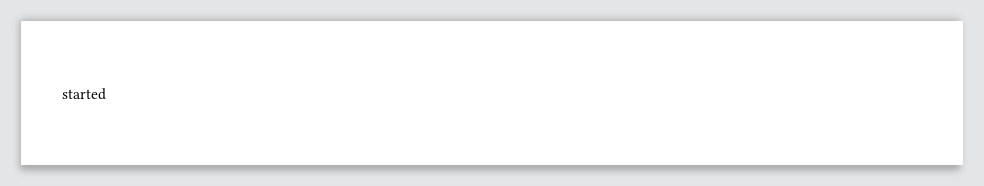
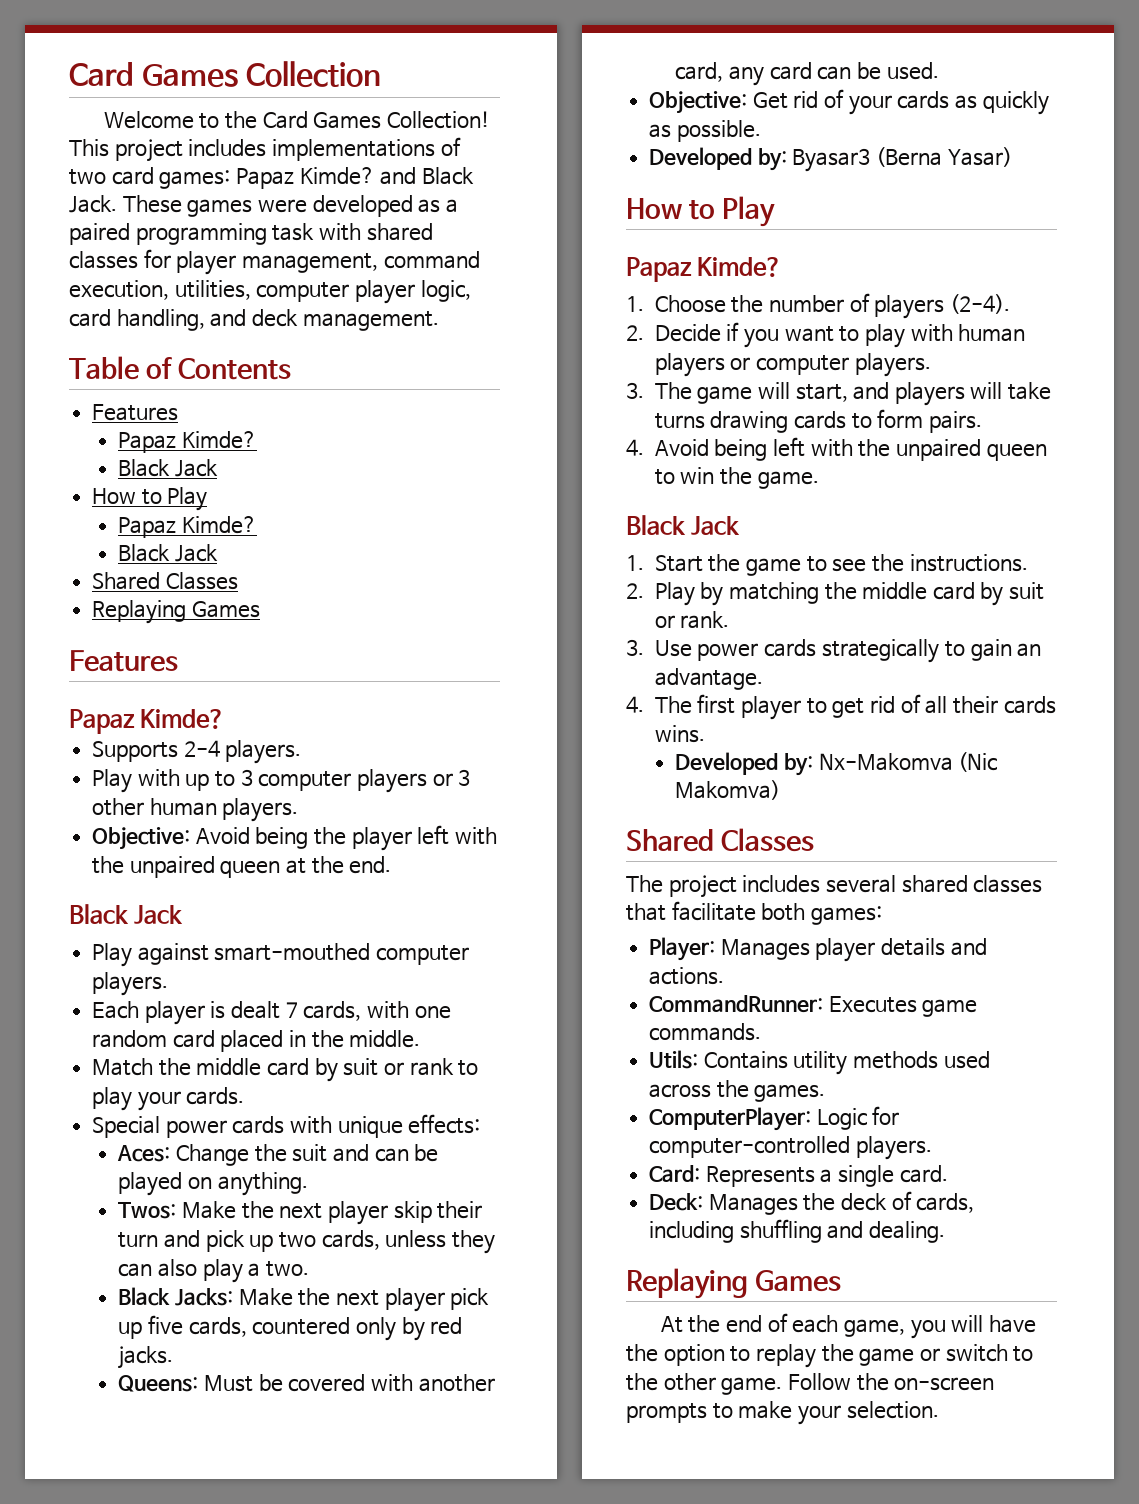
[62,88,106,100] started -> [69,61,381,88] [103,111,491,129] [69,137,461,162] [69,167,474,189] [69,195,458,217] [69,223,433,245] [69,249,480,275] [69,280,471,304] [69,309,439,331] [69,356,292,380] [92,404,179,421] [118,431,258,453] [118,459,219,477] [92,487,208,511] [118,516,258,538] [118,544,219,562] [92,572,238,590] [92,600,260,624] [69,650,178,672] [69,709,226,734] [92,740,302,764] [92,769,471,793] [92,798,299,822] [92,825,498,851] [92,856,392,878] [69,904,184,924] [92,943,470,967] [92,972,169,996] [92,1001,451,1025] [92,1030,421,1052] [92,1058,479,1082] [92,1087,245,1111] [92,1114,481,1138] [117,1144,439,1166] [118,1172,308,1196] [118,1201,483,1225] [118,1230,496,1254] [118,1259,310,1283] [118,1287,490,1312] [118,1315,463,1341] [118,1346,174,1369] [118,1374,495,1392] [675,62,939,86] [649,89,1049,115] [649,120,761,142] [649,147,1012,172] [626,196,776,227] [626,257,783,282] [626,293,1010,319] [626,322,1026,348] [654,353,931,377] [626,382,1052,406] [654,409,982,433] [626,437,1047,461] [654,467,819,489] [626,515,741,535] [626,554,1028,576] [626,582,1045,606] [654,611,730,629] [626,639,1042,663] [654,668,764,690] [626,694,1056,720] [654,725,705,743] [675,752,998,776] [675,780,781,800] [626,828,815,852] [626,875,1043,898] [626,901,882,925] [649,937,987,962] [649,967,725,985] [649,995,978,1017] [649,1023,762,1041] [649,1050,990,1075] [649,1080,826,1102] [649,1106,900,1131] [649,1136,932,1160] [649,1165,948,1187] [649,1191,975,1215] [649,1219,946,1243] [626,1268,842,1299] [660,1313,1037,1339] [626,1344,1034,1368] [626,1373,995,1395] [626,1401,939,1425] Card Games Collection // Welcome to the Card Games Collection! This project includes implementations of two card games: Papaz Kimde? and Black Jack. These games were developed as a paired programming task with shared classes for player management, command execution, utilities, computer player logic, card handling, and deck management. // Table of Contents // Features // Papaz Kimde? // Black Jack // How to Play // Papaz Kimde? // Black Jack // Shared Classes // Replaying Games // Features // Papaz Kimde? // Supports 2-4 players. // Play with up to 3 computer players or 3 other human players. // Objective: Avoid being the player left with the unpaired queen at the end. // Black Jack // Play against smart-mouthed computer players. // Each player is dealt 7 cards, with one random card placed in the middle. // Match the middle card by suit or rank to play your cards. // Special power cards with unique effects: // Aces: Change the suit and can be played on anything. // Twos: Make the next player skip their turn and pick up two cards, unless they can also play a two. // Black Jacks: Make the next player pick up five cards, countered only by red jacks. // Queens: Must be covered with another card, any card can be used. // Objective: Get rid of your cards as quickly as possible. // Developed by: Byasar3 (Berna Yasar) // How to Play // Papaz Kimde? // 1. Choose the number of players (2-4). // 2. Decide if you want to play with human players or computer players. // 3. The game will start, and players will take turns drawing cards to form pairs. // 4. Avoid being left with the unpaired queen to win the game. // Black Jack // 1. Start the game to see the instructions. // 2. Play by matching the middle card by suit or rank. // 3. Use power cards strategically to gain an advantage. // 4. The first player to get rid of all their cards wins. // Developed by: Nx-Makomva (Nic Makomva) // Shared Classes // The project includes several shared classes that facilitate both games: // Player: Manages player details and actions. // CommandRunner: Executes game commands. // Utils: Contains utility methods used across the games. // ComputerPlayer: Logic for computer-controlled players. // Card: Represents a single card. // Deck: Manages the deck of cards, including shuffling and dealing. // Replaying Games // At the end of each game, you will have the option to replay the game or switch to the other game. Follow the on-screen prompts to make your selection.

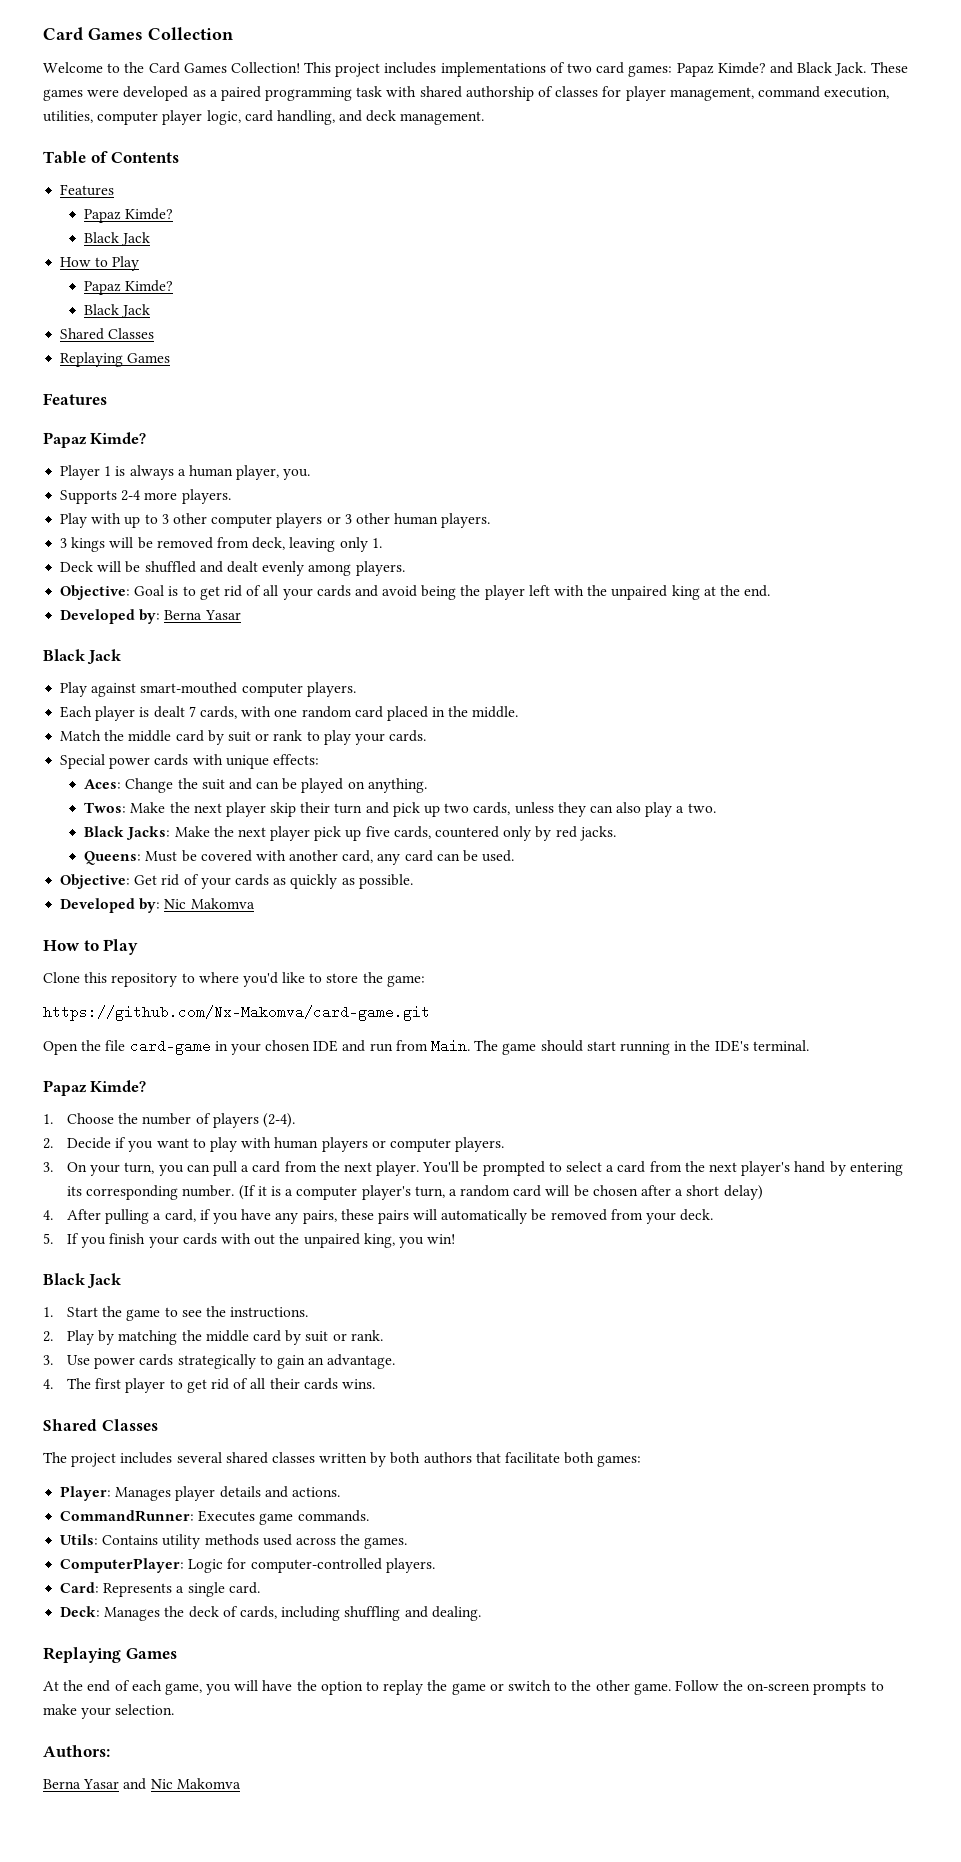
(433, 232) none -> [465,86,554,101] authorship of
(226, 719) none -> [60,465,311,480] // Player 1 is always a human player, you.
(220, 748) none -> [144,492,178,500] more
(253, 777) none -> [172,513,207,524] other
[92,827,250,850] Objective: Avoid -> [60,537,382,552] [60,561,405,576] [60,585,418,600] 3 kings will be removed from deck, leaving only 1. // Deck will be shuffled and dealt evenly among players. // Objective: Goal is to get rid of all your cards and avoid
[220,861,281,878] queen -> [671,585,700,600] king
(392, 865) none -> [60,609,241,624] // Developed by: Berna Yasar
[792,147,1012,172] [626,196,776,227] Byasar3 (Berna Yasar) // How to Play -> [164,898,255,909] [43,939,139,955] [43,972,425,987] [43,1005,430,1021] [43,1039,809,1055] Nic Makomva // How to Play // Clone this repository to where you'd like to store the game: // https://github.com/Nx-Makomva/card-game.git // Open the file card-game in your chosen IDE and run from Main. The game should start running in the IDE's terminal.
[654,382,1052,406] [654,409,982,433] [626,437,1047,461] [654,467,819,489] The game will start, and players will take turns drawing cards to form pairs. // 4. Avoid being left with the unpaired queen to win the game. -> [67,1161,903,1176] [67,1185,763,1200] [43,1209,714,1224] [43,1233,456,1248] On your turn, you can pull a card from the next player. You'll be prompted to select a card from the next player's hand by entering its corresponding number. (If it is a computer player's turn, a random card will be chosen after a short delay) // 4. After pulling a card, if you have any pairs, these pairs will automatically be removed from your deck. // 5. If you finish your cards with out the unpaired king, you win!
[675,752,998,776] [675,780,781,800] // Developed by: Nx-Makomva (Nic Makomva) -> (375, 1384) none
(1043, 884) none -> [319,1452,472,1467] written by both authors
(939, 1410) none -> [43,1745,110,1757] [43,1778,241,1790] // Authors: // Berna Yasar and Nic Makomva

